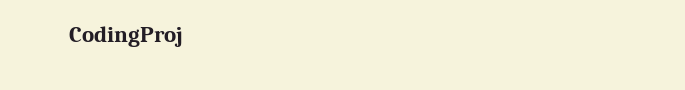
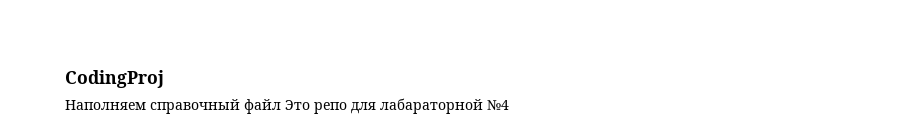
(183, 36) none -> [65,98,509,114] // Наполняем справочный файл Это репо для лабараторной №4

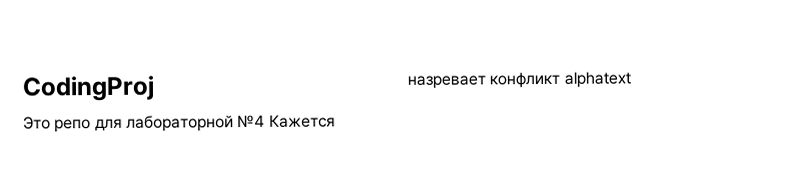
[65,98,509,114] Наполняем справочный файл Это репо для лабараторной №4 -> [23,114,336,133] [407,71,631,89] Это репо для лабораторной №4 Кажется назревает конфликт alphatext

